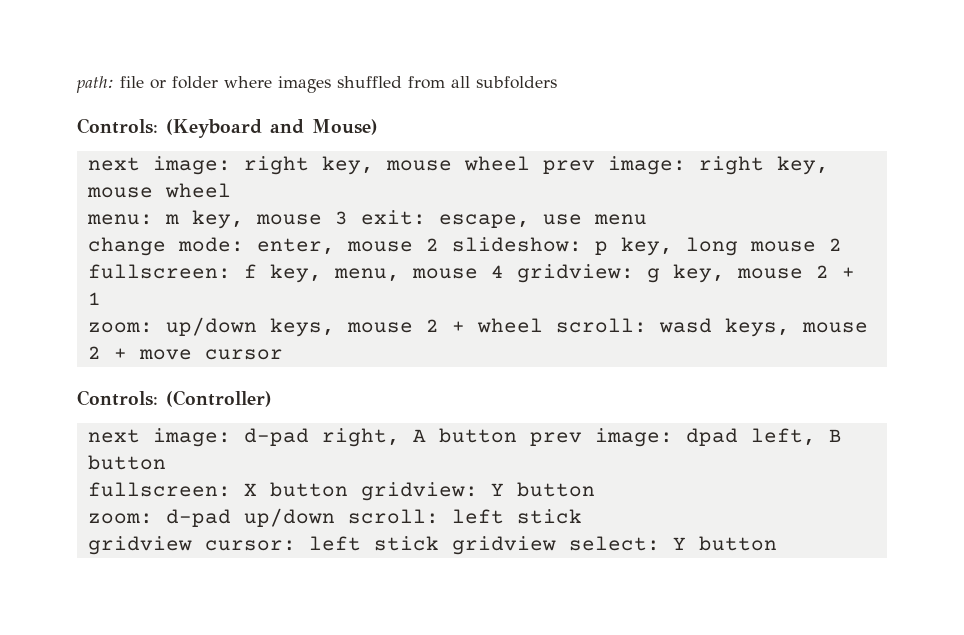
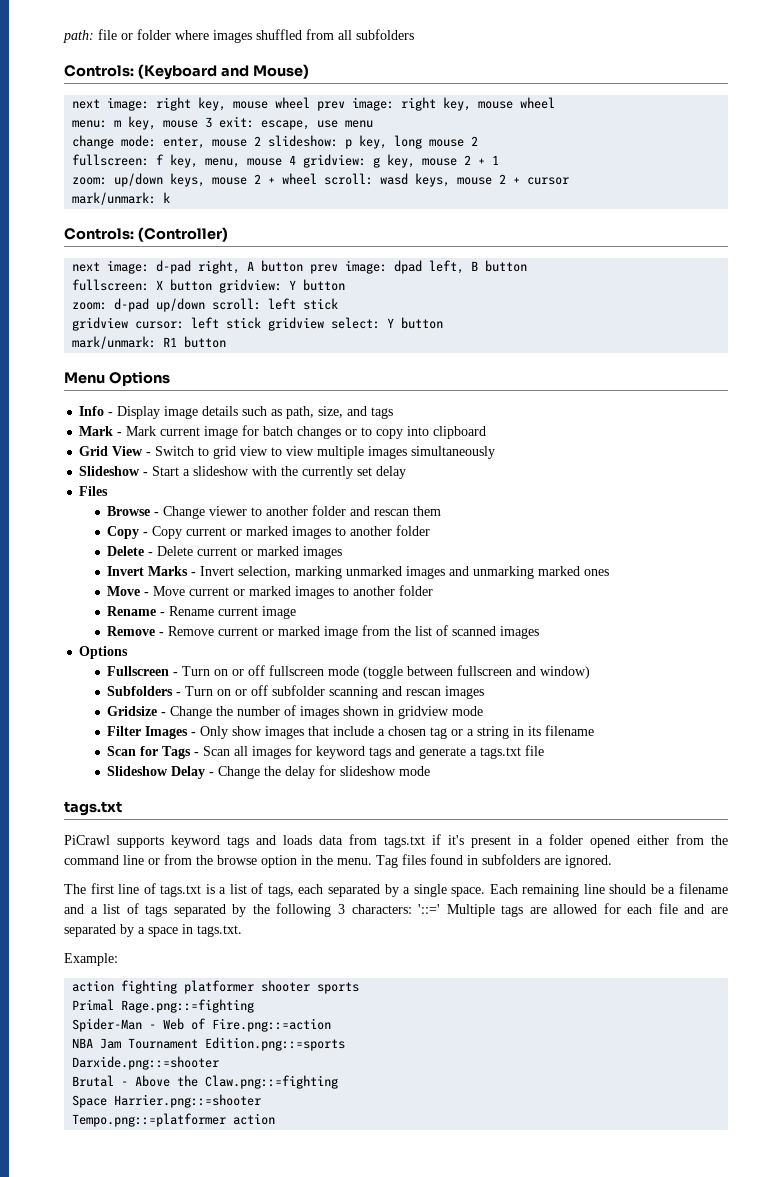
[138,349,192,360] move -> (521, 180) none
(283, 354) none -> [72,192,171,205] // mark/unmark: k
(777, 543) none -> [72,336,227,349] [64,371,170,386] [79,406,394,419] [79,425,487,439] [79,446,496,459] [79,466,407,479] [79,486,109,496] [107,505,442,519] [107,525,431,539] [107,546,343,559] [107,566,610,579] [107,585,434,599] [107,606,297,619] [107,625,540,639] [79,646,129,659] [107,665,591,679] [107,685,485,699] [107,705,484,719] [107,725,595,739] [107,745,545,759] [107,765,431,779] [64,801,122,816] [64,834,728,848] [64,854,612,868] [64,883,728,897] [64,903,728,917] [64,924,242,937] [64,953,118,966] [72,980,360,994] [72,999,255,1013] [72,1018,332,1032] [72,1037,346,1051] [72,1056,220,1070] [72,1075,339,1089] [72,1094,262,1108] [72,1113,276,1127] // mark/unmark: R1 button // Menu Options // Info - Display image details such as path, size, and tags // Mark - Mark current image for batch changes or to copy into clipboard // Grid View - Switch to grid view to view multiple images simultaneously // Slideshow - Start a slideshow with the currently set delay // Files // Browse - Change viewer to another folder and rescan them // Copy - Copy current or marked images to another folder // Delete - Delete current or marked images // Invert Marks - Invert selection, marking unmarked images and unmarking marked ones // Move - Move current or marked images to another folder // Rename - Rename current image // Remove - Remove current or marked image from the list of scanned images // Options // Fullscreen - Turn on or off fullscreen mode (toggle between fullscreen and window) // Subfolders - Turn on or off subfolder scanning and rescan images // Gridsize - Change the number of images shown in gridview mode // Filter Images - Only show images that include a chosen tag or a string in its filename // Scan for Tags - Scan all images for keyword tags and generate a tags.txt file // Slideshow Delay - Change the delay for slideshow mode // tags.txt // PiCrawl supports keyword tags and loads data from tags.txt if it's present in a folder opened either from the command line or from the browse option in the menu. Tag files found in subfolders are ignored. // The first line of tags.txt is a list of tags, each separated by a single space. Each remaining line should be a filename and a list of tags separated by the following 3 characters: '::=' Multiple tags are allowed for each file and are separated by a space in tags.txt. // Example: // action fighting platformer shooter sports // Primal Rage.png::=fighting // Spider-Man - Web of Fire.png::=action // NBA Jam Tournament Edition.png::=sports // Darxide.png::=shooter // Brutal - Above the Claw.png::=fighting // Space Harrier.png::=shooter // Tempo.png::=platformer action

